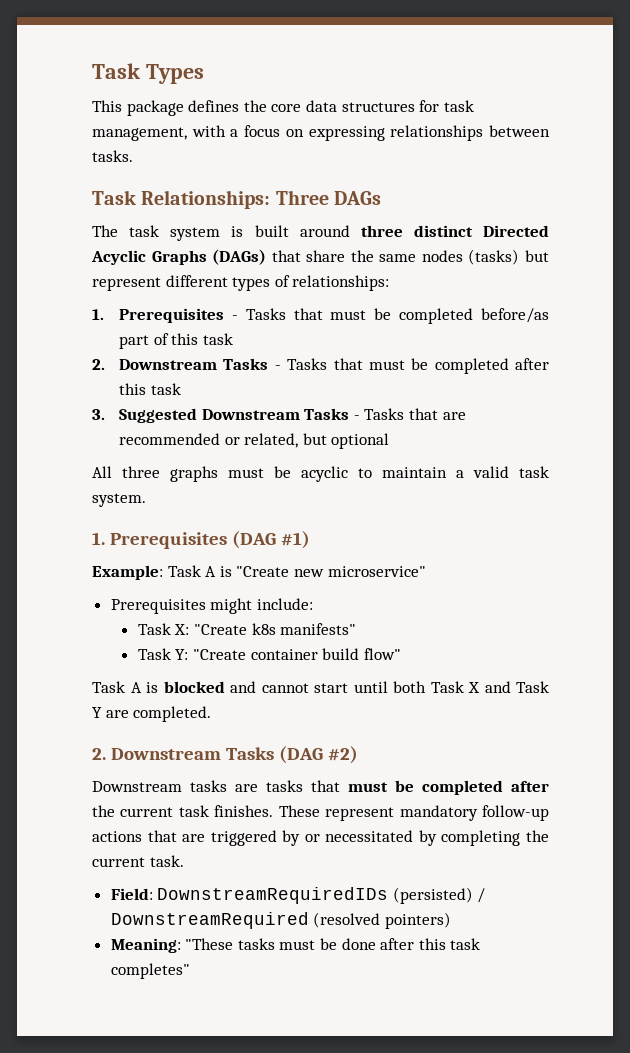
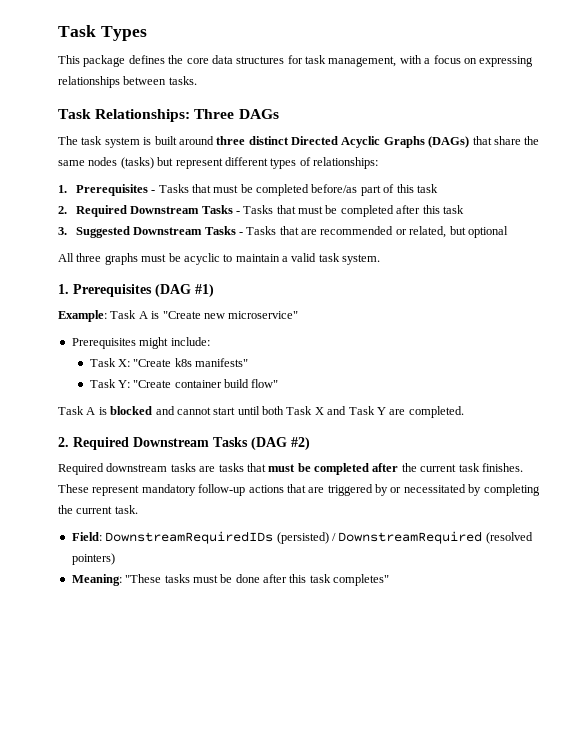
(105, 364) none -> [75,205,127,217] Required
(106, 754) none -> [73,437,129,450] Required
[92,781,182,792] Downstream -> [58,463,168,475] Required downstream

